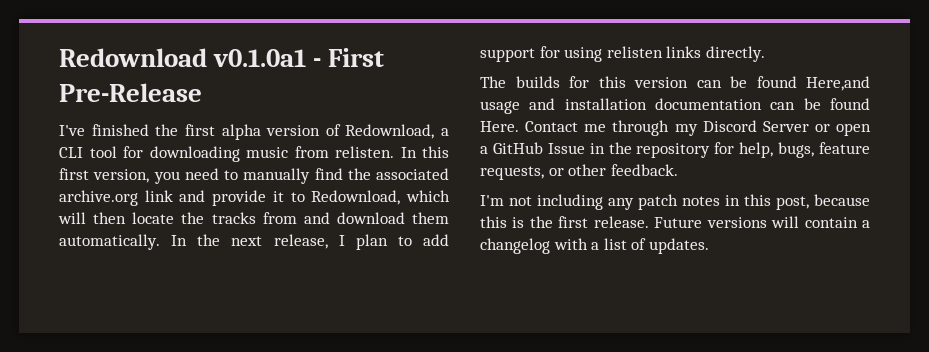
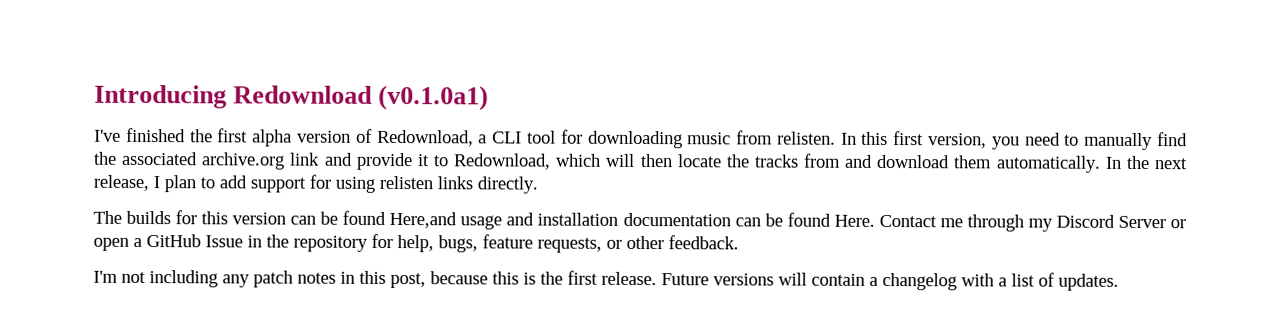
[59,48,385,67] [59,83,202,102] Redownload v0.1.0a1 - First Pre-Release -> [94,84,490,111] Introducing Redownload (v0.1.0a1)

